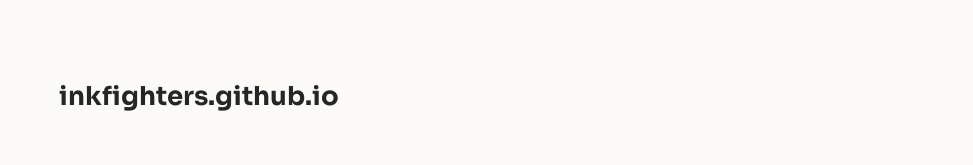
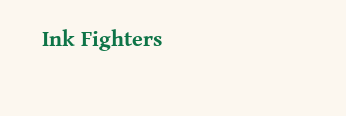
[59,85,339,111] inkfighters.github.io -> [42,29,162,51] Ink Fighters

